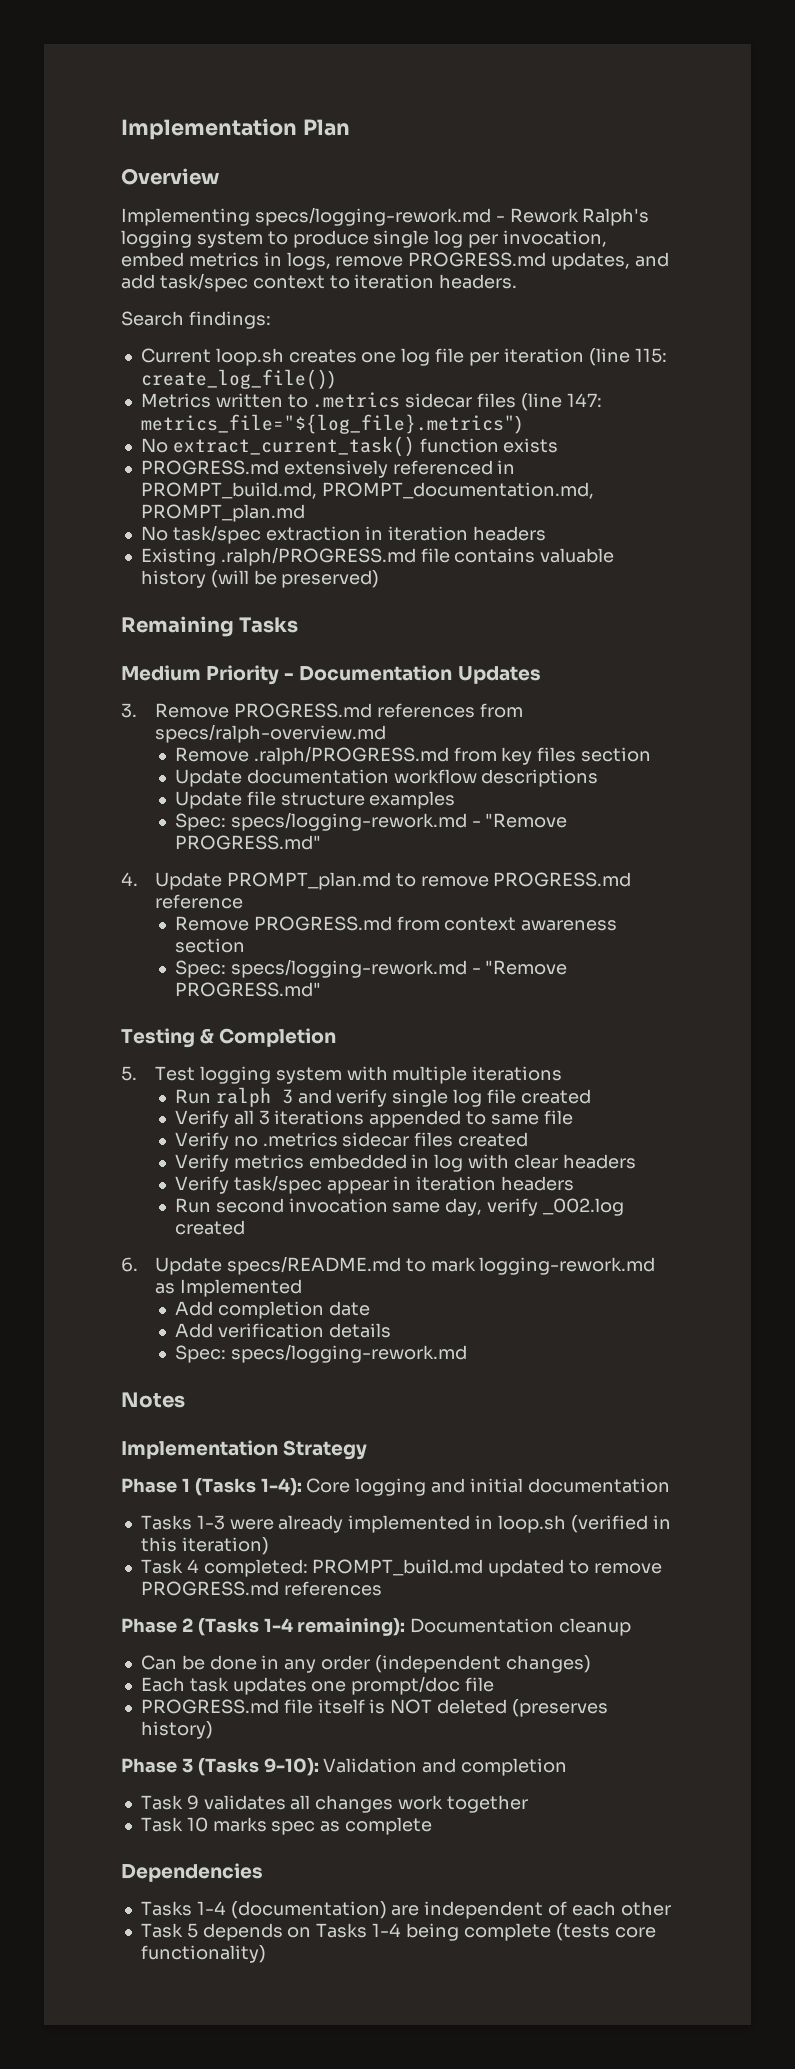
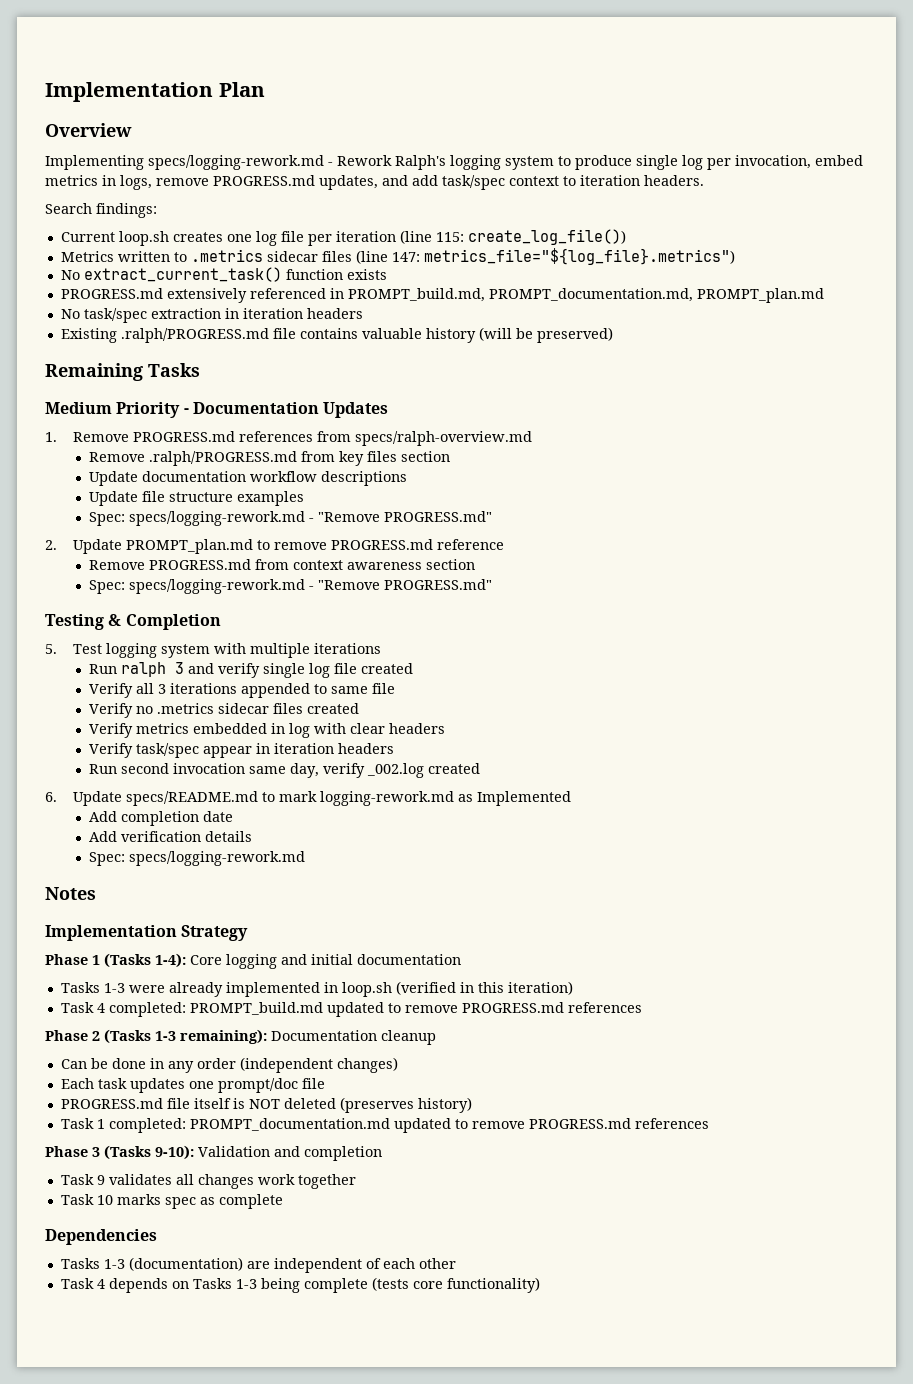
[121,703,137,718] 3. -> [45,432,57,442] 1.
[121,872,138,886] 4. -> [45,540,57,550] 2.
[263,1618,293,1632] 1-4 -> [155,1031,176,1041] 1-3
(213, 1730) none -> [60,1118,709,1133] // Task 1 completed: PROMPT_documentation.md updated to remove PROGRESS.md references
[196,1901,226,1915] 1-4 -> [103,1259,125,1269] 1-3
[186,1923,198,1938] 5 -> [96,1279,105,1289] 4
[372,1923,402,1937] 1-4 -> [235,1279,257,1289] 1-3

